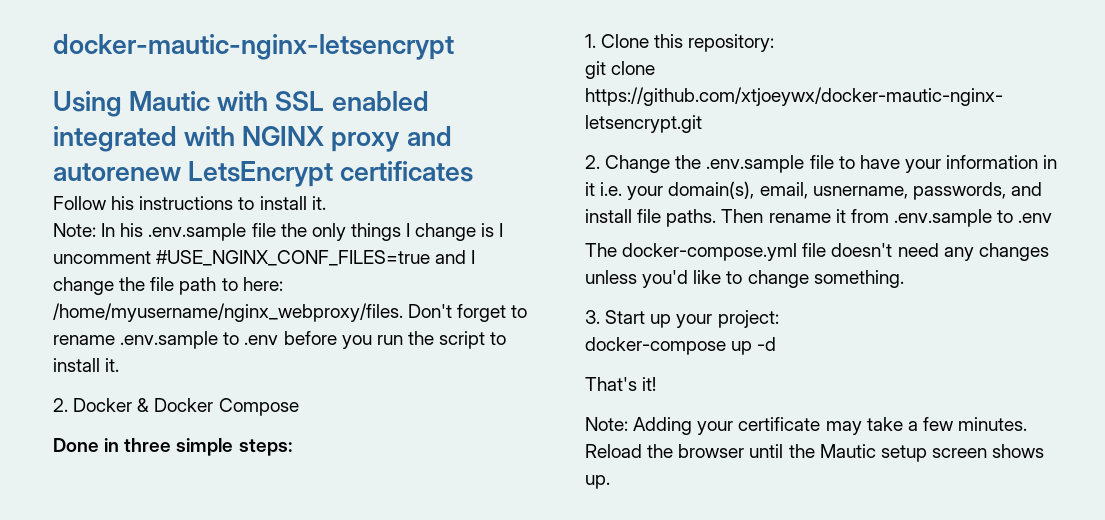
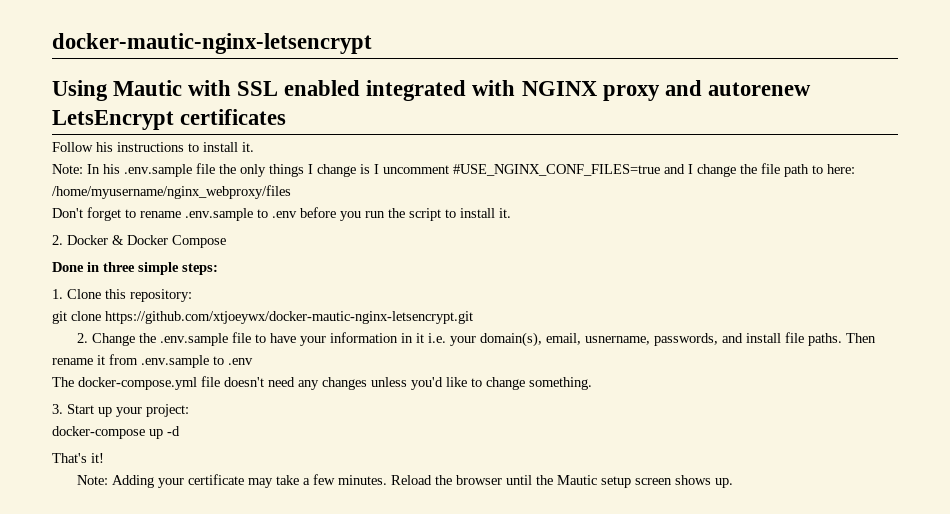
[53,303,403,322] /home/myusername/nginx_webproxy/files. -> [52,185,291,199] /home/myusername/nginx_webproxy/files //

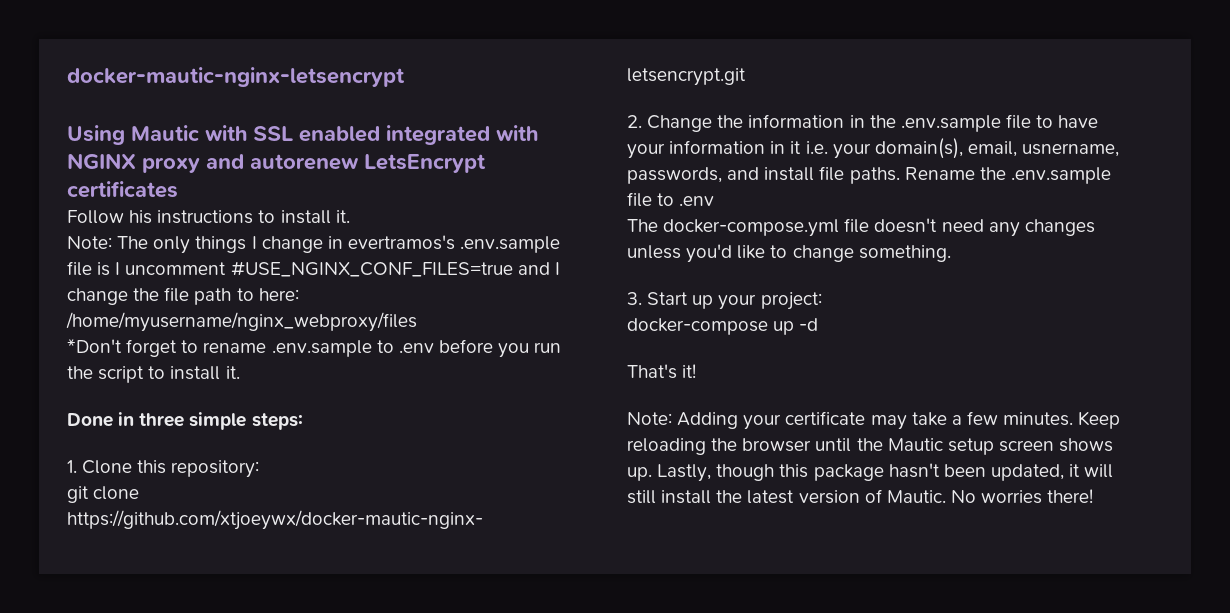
[87,163,356,177] In his .env.sample file the only things I change -> [117,235,561,254] [67,261,92,276] The only things I change in evertramos's .env.sample file
[52,208,83,218] Don't -> [67,339,122,353] *Don't
[52,235,226,248] // 2. Docker & Docker Compose -> (240, 372) none
(156, 338) none -> [748,114,896,128] information in the
[845,333,876,343] [52,354,209,368] Then rename it from .env.sample -> [904,167,1111,184] [627,192,652,207] Rename the .env.sample file
[390,475,432,485] Reload -> [1078,411,1121,429] [627,438,706,455] Keep reloading
(733, 483) none -> [657,463,1114,482] [627,489,1094,504] Lastly, though this package hasn't been updated, it will still install the latest version of Mautic. No worries there!

